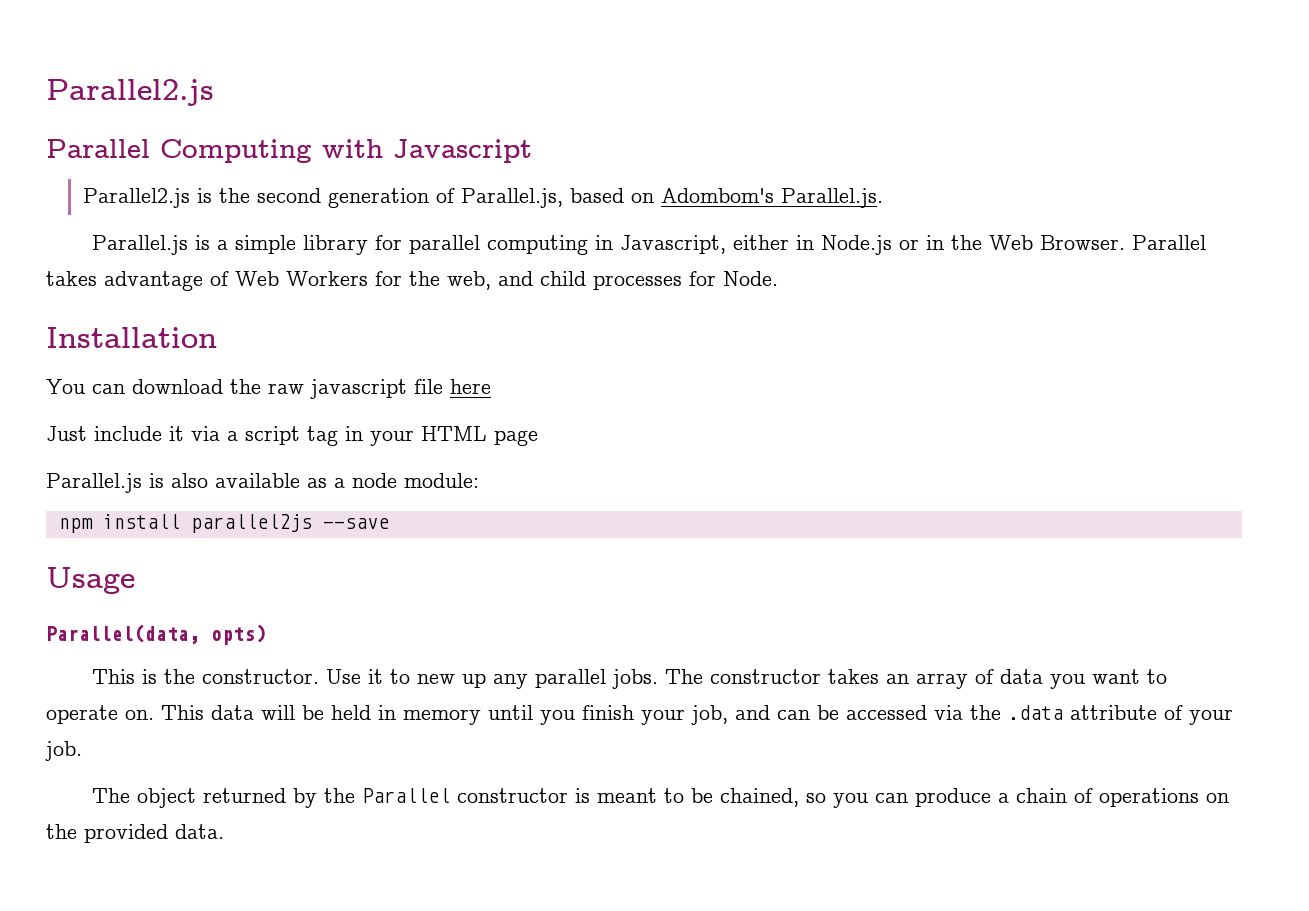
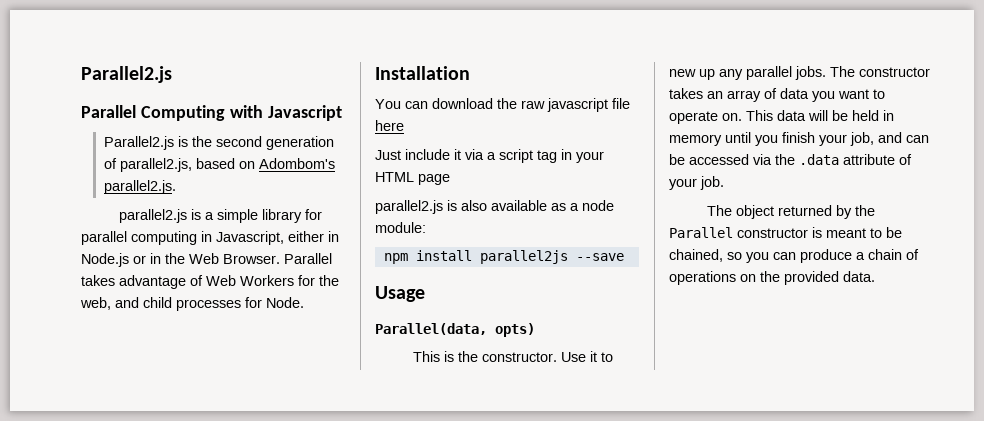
[460,188,563,208] Parallel.js, -> [119,158,192,172] parallel2.js,
[780,188,883,208] [92,235,189,255] Parallel.js. // Parallel.js -> [103,180,176,194] [118,209,187,223] parallel2.js. // parallel2.js
[46,473,142,493] Parallel.js -> [375,200,443,214] parallel2.js

